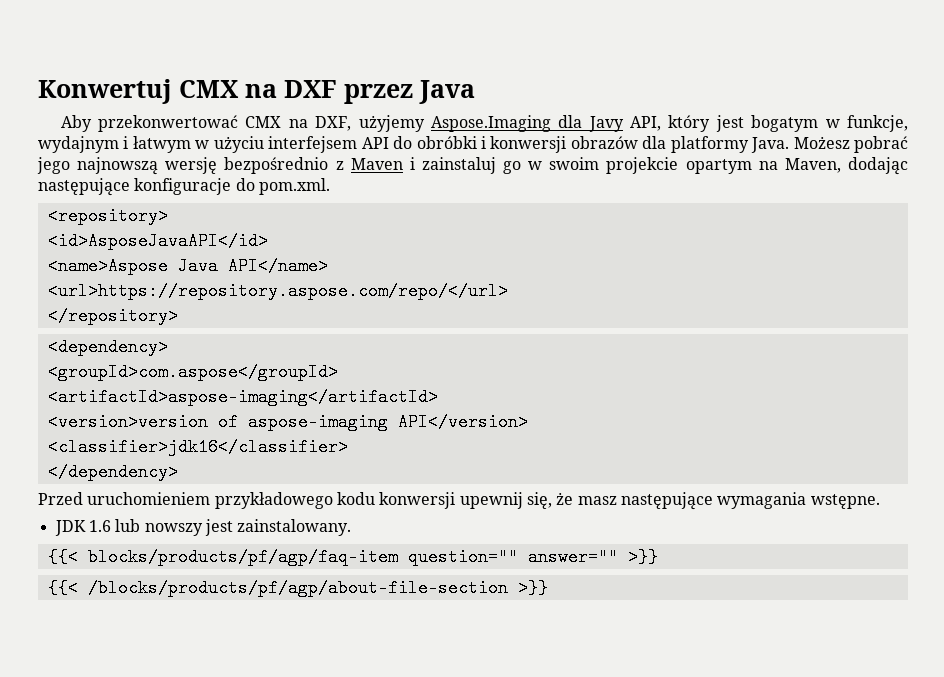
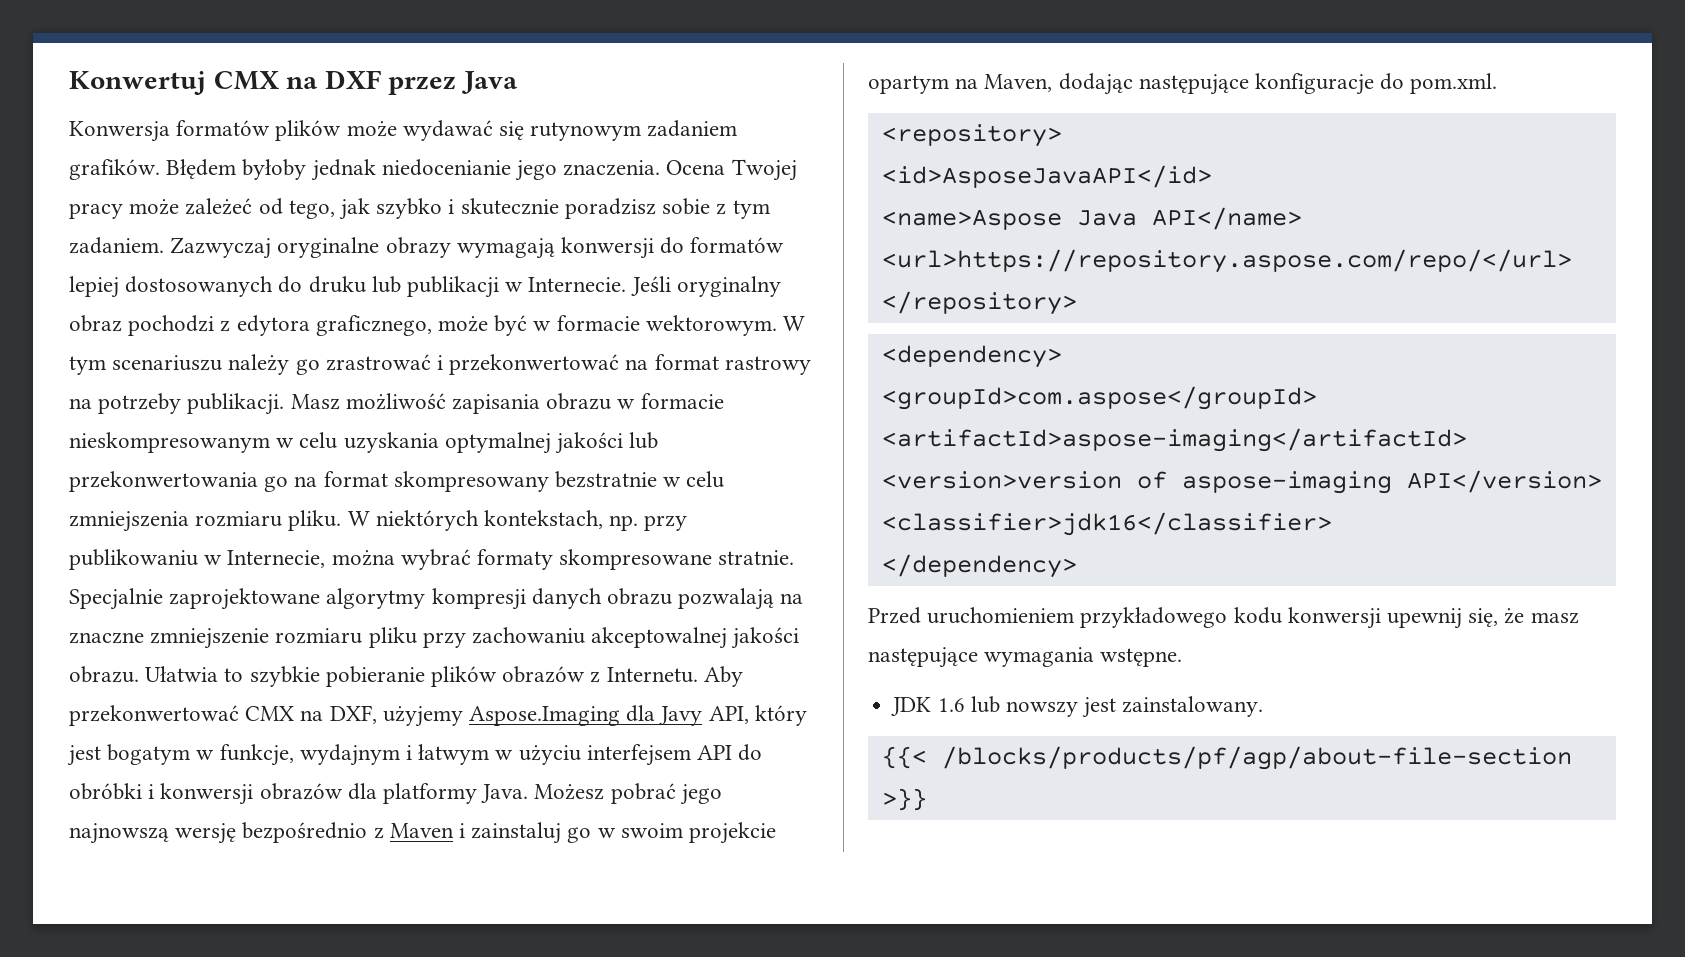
(475, 92) none -> [69,120,738,142] [69,159,797,181] [69,198,770,220] [69,237,785,259] [69,276,781,298] [69,315,806,336] [69,354,811,375] [69,393,724,415] [69,432,659,454] [69,471,725,492] [69,510,688,532] [69,549,795,570] [69,588,804,610] [69,627,800,649] [69,666,698,687] Konwersja formatów plików może wydawać się rutynowym zadaniem grafików. Błędem byłoby jednak niedocenianie jego znaczenia. Ocena Twojej pracy może zależeć od tego, jak szybko i skutecznie poradzisz sobie z tym zadaniem. Zazwyczaj oryginalne obrazy wymagają konwersji do formatów lepiej dostosowanych do druku lub publikacji w Internecie. Jeśli oryginalny obraz pochodzi z edytora graficznego, może być w formacie wektorowym. W tym scenariuszu należy go zrastrować i przekonwertować na format rastrowy na potrzeby publikacji. Masz możliwość zapisania obrazu w formacie nieskompresowanym w celu uzyskania optymalnej jakości lub przekonwertowania go na format skompresowany bezstratnie w celu zmniejszenia rozmiaru pliku. W niektórych kontekstach, np. przy publikowaniu w Internecie, można wybrać formaty skompresowane stratnie. Specjalnie zaprojektowane algorytmy kompresji danych obrazu pozwalają na znaczne zmniejszenie rozmiaru pliku przy zachowaniu akceptowalnej jakości obrazu. Ułatwia to szybkie pobieranie plików obrazów z Internetu.
[47,548,658,566] // {{< blocks/products/pf/agp/faq-item question="" answer="" >}} -> (1264, 706) none

